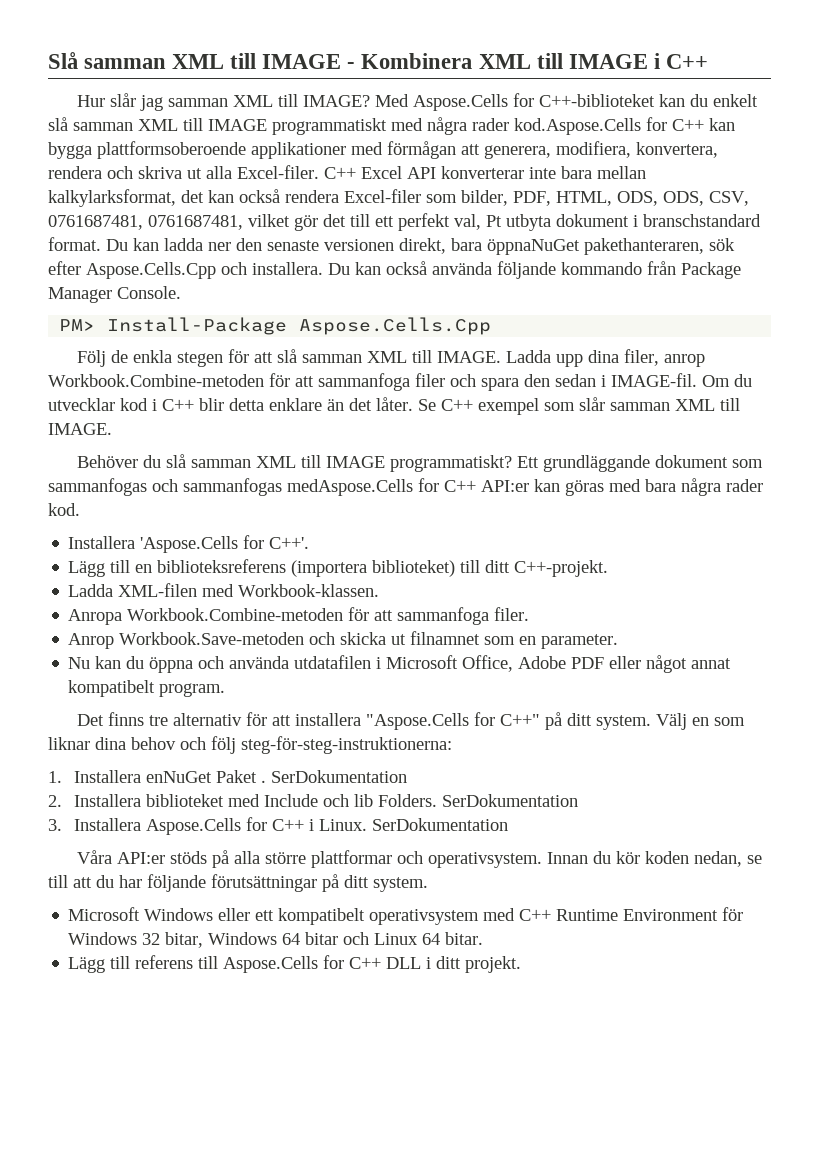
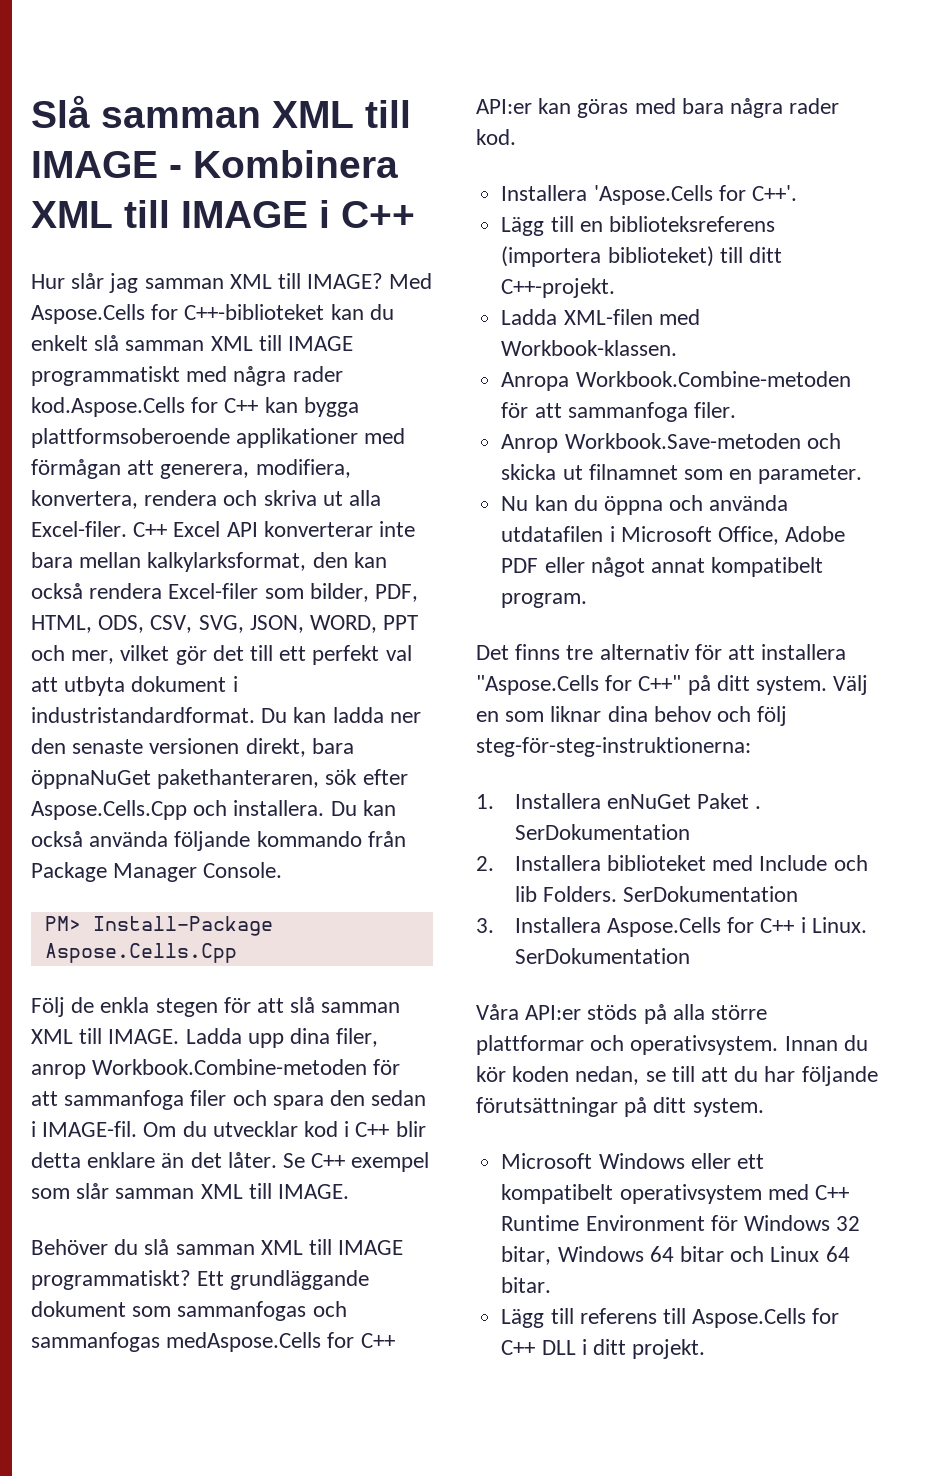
[181,190,204,203] det -> [312,552,348,568] den
[663,191,749,206] [48,215,243,230] ODS, CSV, 0761687481, 0761687481, -> [150,615,419,633] [31,645,115,664] CSV, SVG, JSON, WORD, PPT och mer,
[454,214,502,230] val, Pt -> [385,645,412,661] [31,677,58,692] val att
[643,214,761,227] [48,237,101,251] branschstandard format. -> [31,707,255,723] industristandardformat.

